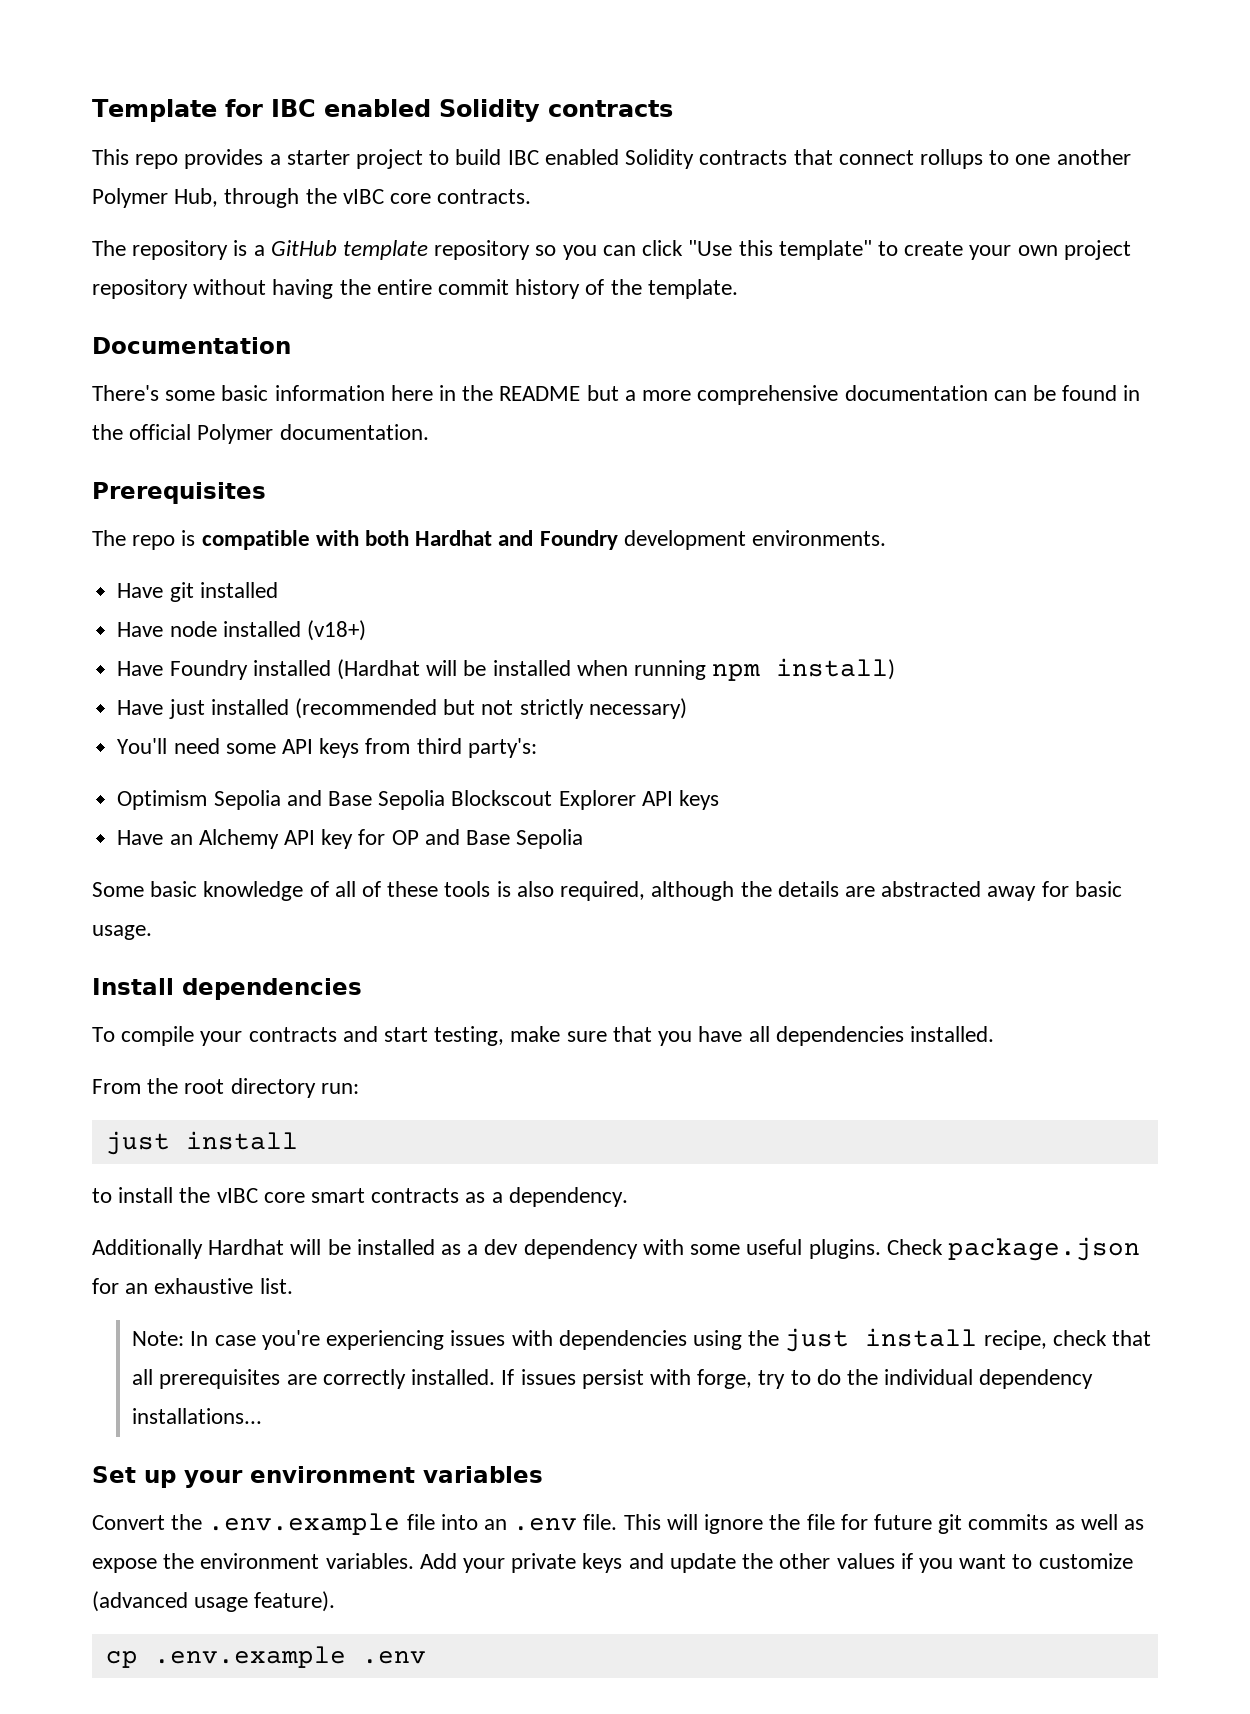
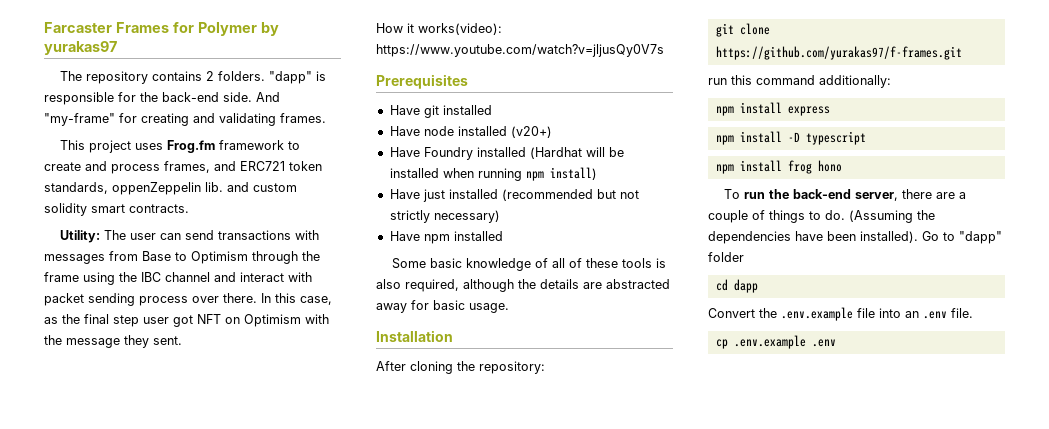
[92,99,673,122] [92,149,1131,169] [92,188,532,208] [92,240,1131,260] [92,279,738,299] [92,337,291,354] [92,385,1141,405] [92,424,429,444] [92,482,266,504] [92,530,887,550] Template for IBC enabled Solidity contracts // This repo provides a starter project to build IBC enabled Solidity contracts that connect rollups to one another Polymer Hub, through the vIBC core contracts. // The repository is a GitHub template repository so you can click "Use this template" to create your own project repository without having the entire commit history of the template. // Documentation // There's some basic information here in the README but a more comprehensive documentation can be found in the official Polymer documentation. // Prerequisites // The repo is compatible with both Hardhat and Foundry development environments. -> [44,22,279,36] [44,41,117,55] [60,71,327,84] [44,92,280,105] [44,113,326,126] [60,140,301,153] [44,161,322,174] [44,182,297,195] [44,203,189,216] [60,230,320,243] [44,251,320,264] [44,272,312,285] [44,293,332,306] [44,314,329,327] [44,335,182,348] [376,23,502,35] [376,44,664,57] [376,74,468,89] Farcaster Frames for Polymer by yurakas97 // The repository contains 2 folders. "dapp" is responsible for the back-end side. And "my-frame" for creating and validating frames. // This project uses Frog.fm framework to create and process frames, and ERC721 token standards, oppenZeppelin lib. and custom solidity smart contracts. // Utility: The user can send transactions with messages from Base to Optimism through the frame using the IBC channel and interact with packet sending process over there. In this case, as the final step user got NFT on Optimism with the message they sent. // How it works(video): https://www.youtube.com/watch?v=jljusQy0V7s // Prerequisites
[306,620,366,641] (v18+) -> [510,126,552,138] (v20+)
[117,738,537,758] [117,790,719,810] [117,829,584,849] You'll need some API keys from third party's: // Optimism Sepolia and Base Sepolia Blockscout Explorer API keys // Have an Alchemy API key for OP and Base Sepolia -> [389,231,503,244] Have npm installed
[92,978,362,1000] [92,1026,994,1046] [92,1078,359,1098] [105,1131,298,1155] [92,1187,628,1207] [92,1237,1140,1261] [92,1278,293,1294] [132,1328,1151,1352] [132,1369,1094,1389] [132,1408,263,1424] [92,1466,543,1488] Install dependencies // To compile your contracts and start testing, make sure that you have all dependencies installed. // From the root directory run: // just install // to install the vIBC core smart contracts as a dependency. // Additionally Hardhat will be installed as a dev dependency with some useful plugins. Check package.json for an exhaustive list. // Note: In case you're experiencing issues with dependencies using the just install recipe, check that all prerequisites are correctly installed. If issues persist with forge, try to do the individual dependency installations... // Set up your environment variables -> [376,330,453,342] [376,361,545,374] [715,23,770,37] [715,46,962,60] [708,75,891,88] [715,102,830,116] [715,131,866,145] [715,160,842,174] [724,189,967,201] [708,210,935,223] [708,231,1002,244] [708,252,744,262] [715,279,758,293] Installation // After cloning the repository: // git clone https://github.com/yurakas97/f-frames.git // run this command additionally: // npm install express // npm install -D typescript // npm install frog hono // To run the back-end server, there are a couple of things to do. (Assuming the dependencies have been installed). Go to "dapp" folder // cd dapp
[623,1514,1144,1534] [92,1553,1133,1573] [92,1591,336,1612] This will ignore the file for future git commits as well as expose the environment variables. Add your private keys and update the other values if you want to customize (advanced usage feature). -> (973, 313) none

